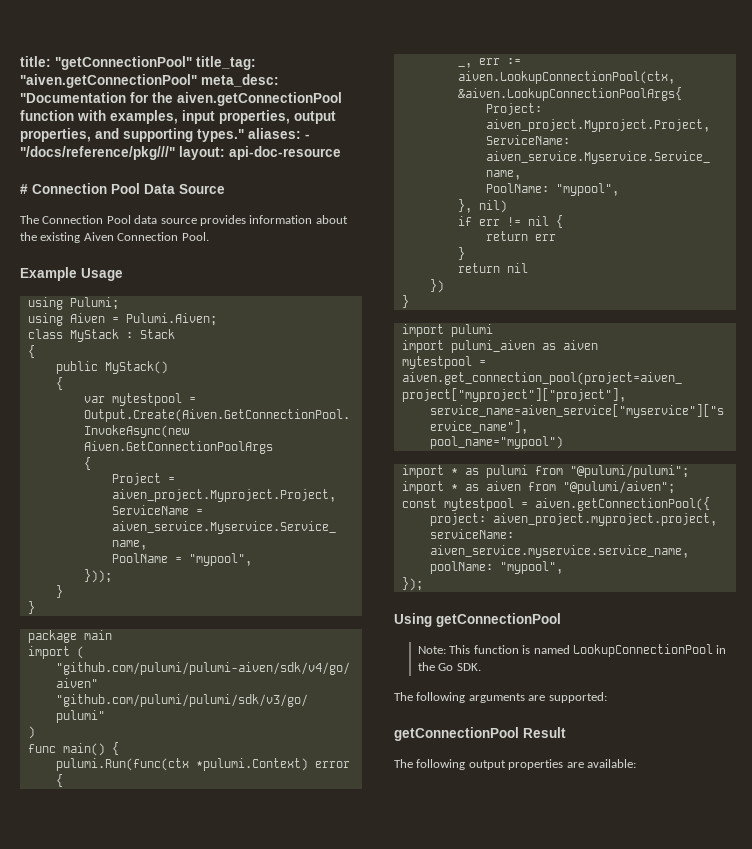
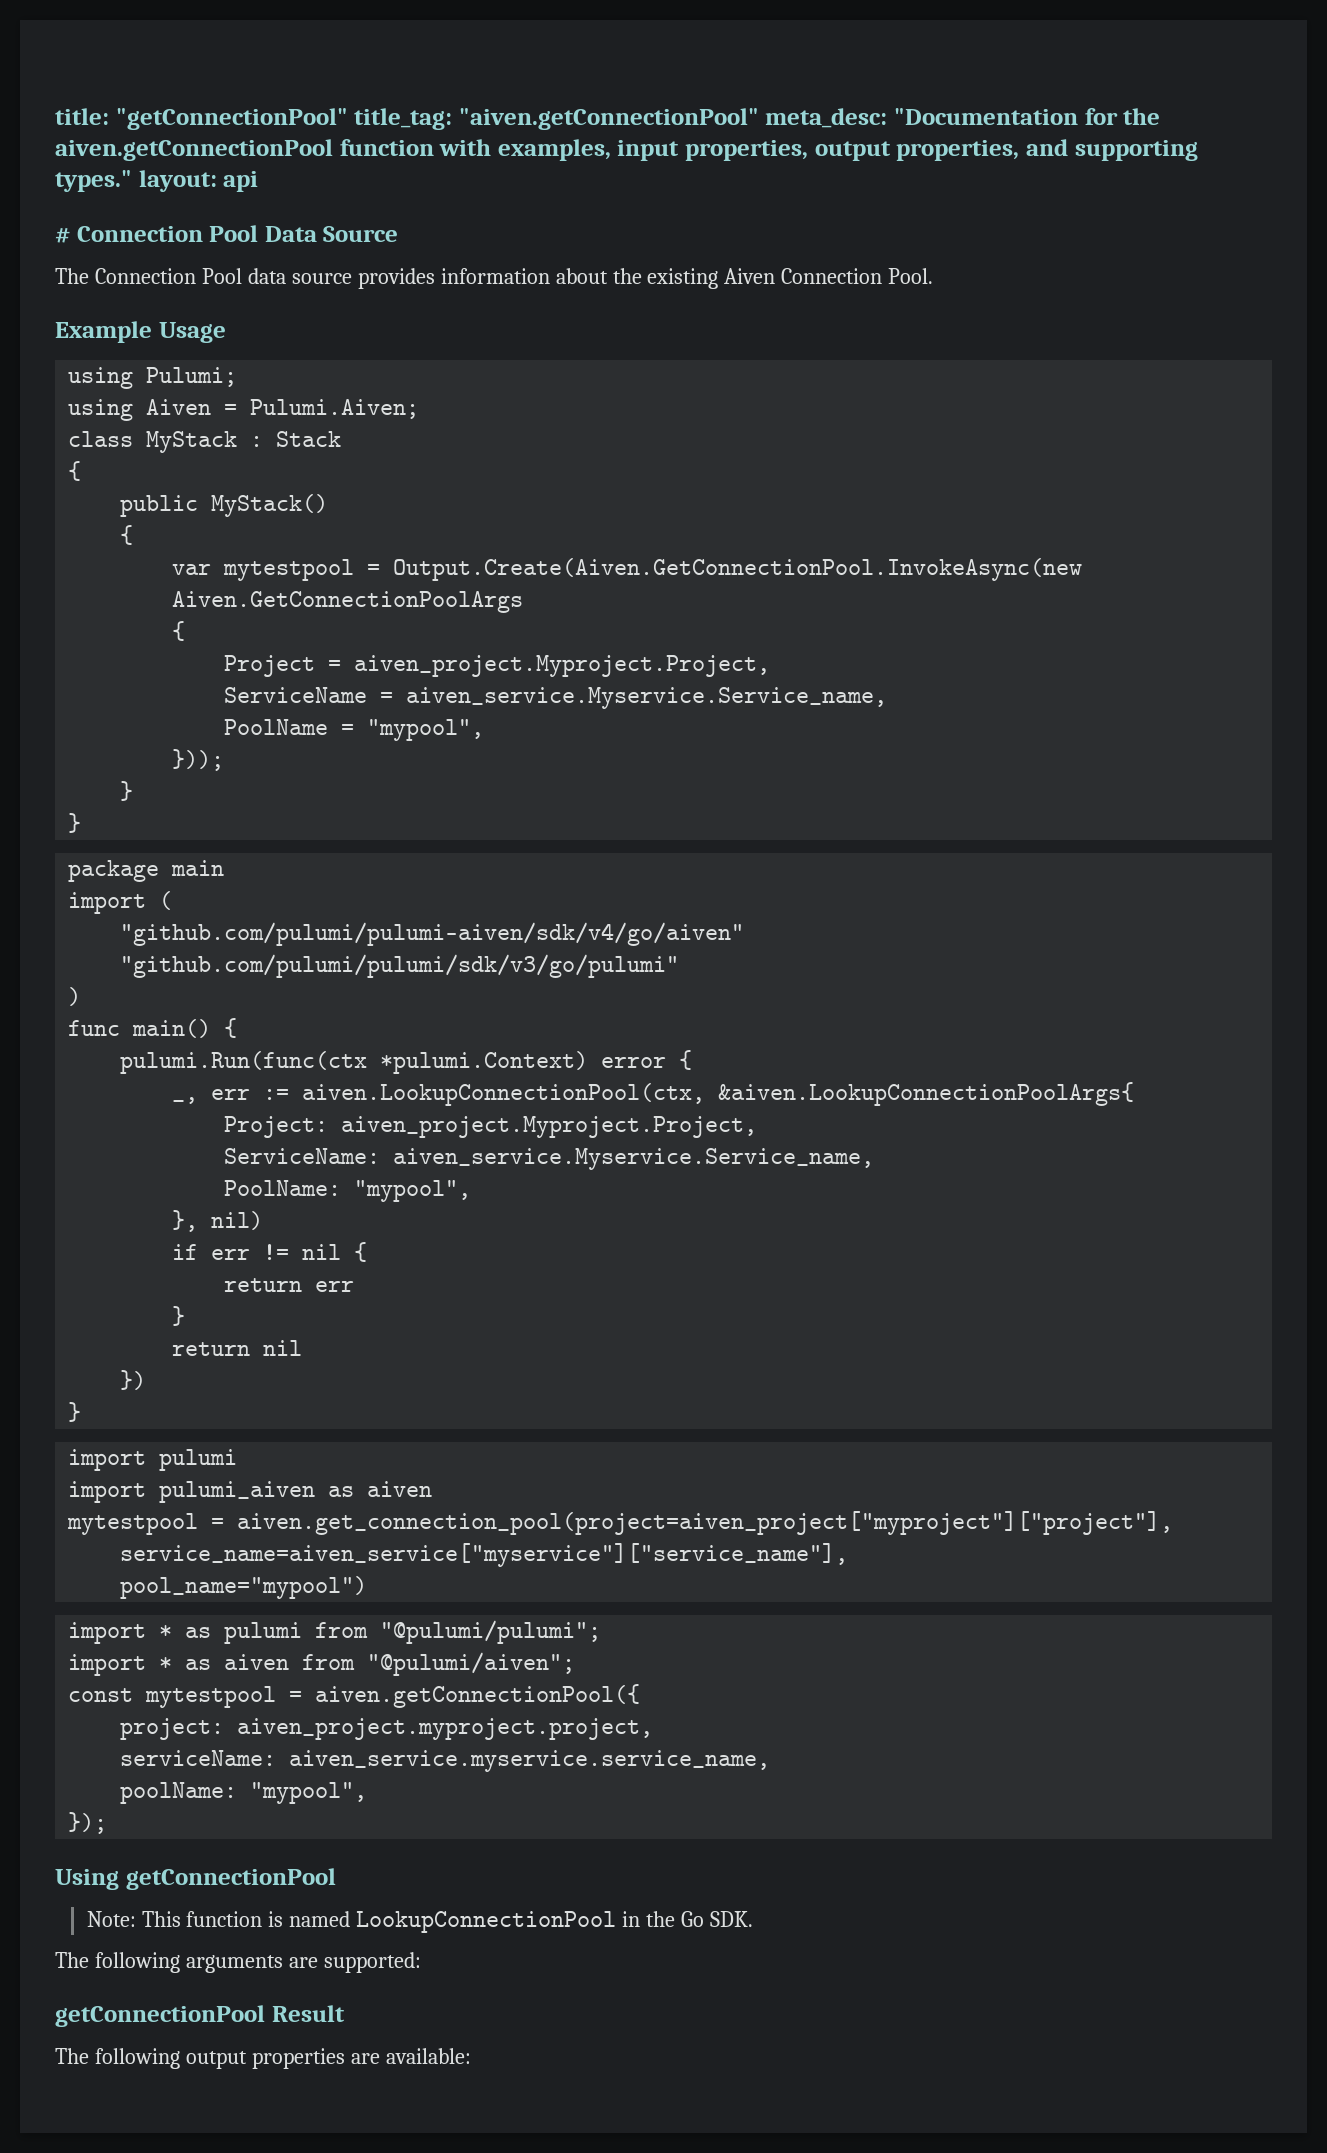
[248,128,310,139] [20,146,341,160] aliases: - "/docs/reference/pkg///" layout: api-doc-resource -> [138,170,259,192] layout: api

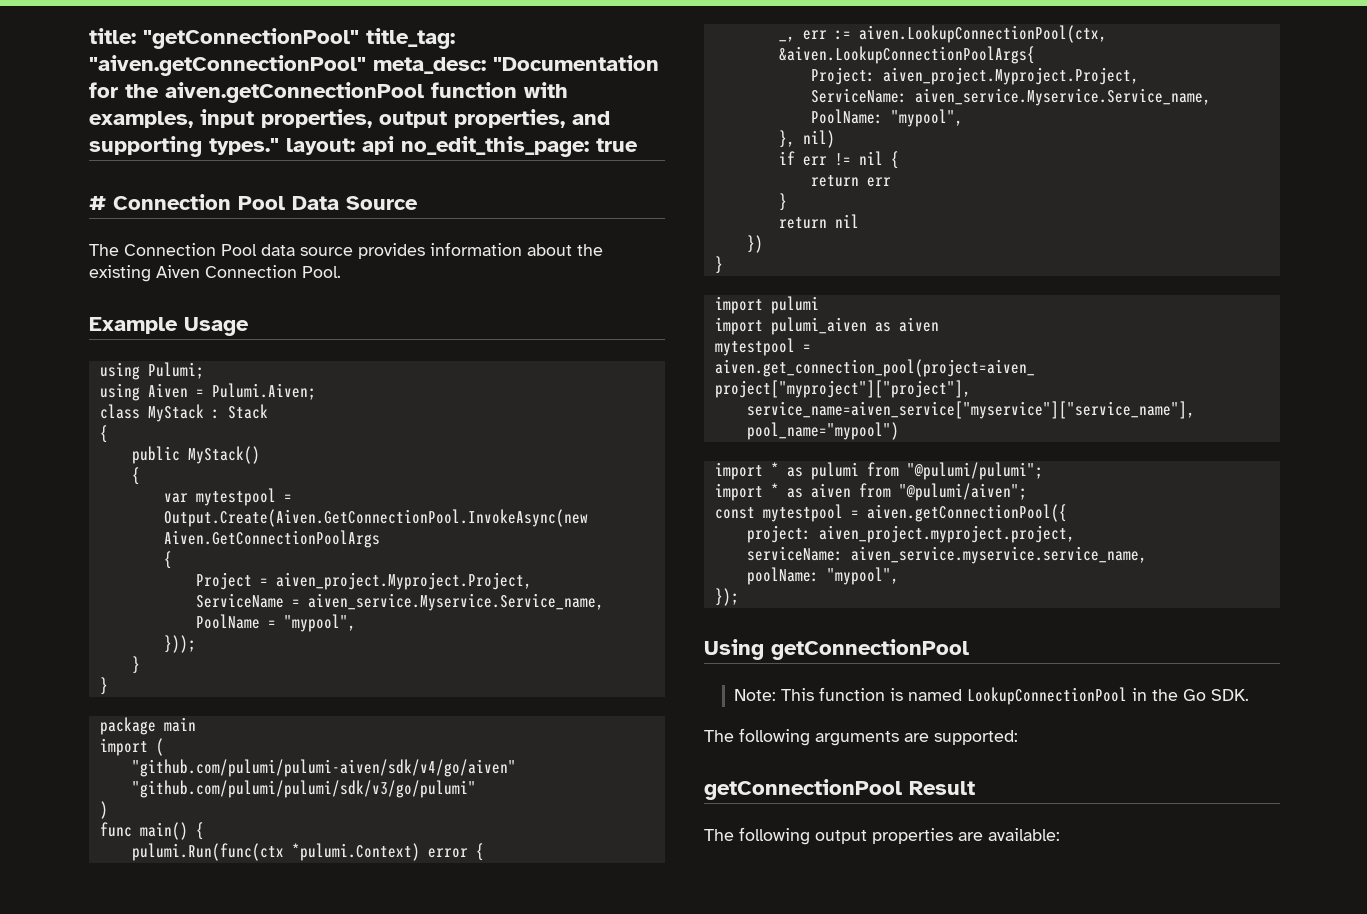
(259, 181) none -> [401,136,638,157] no_edit_this_page: true

